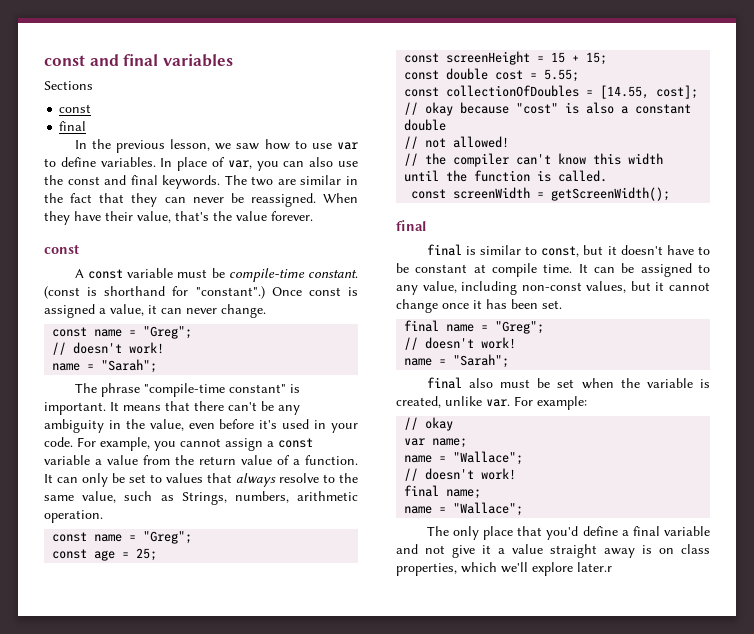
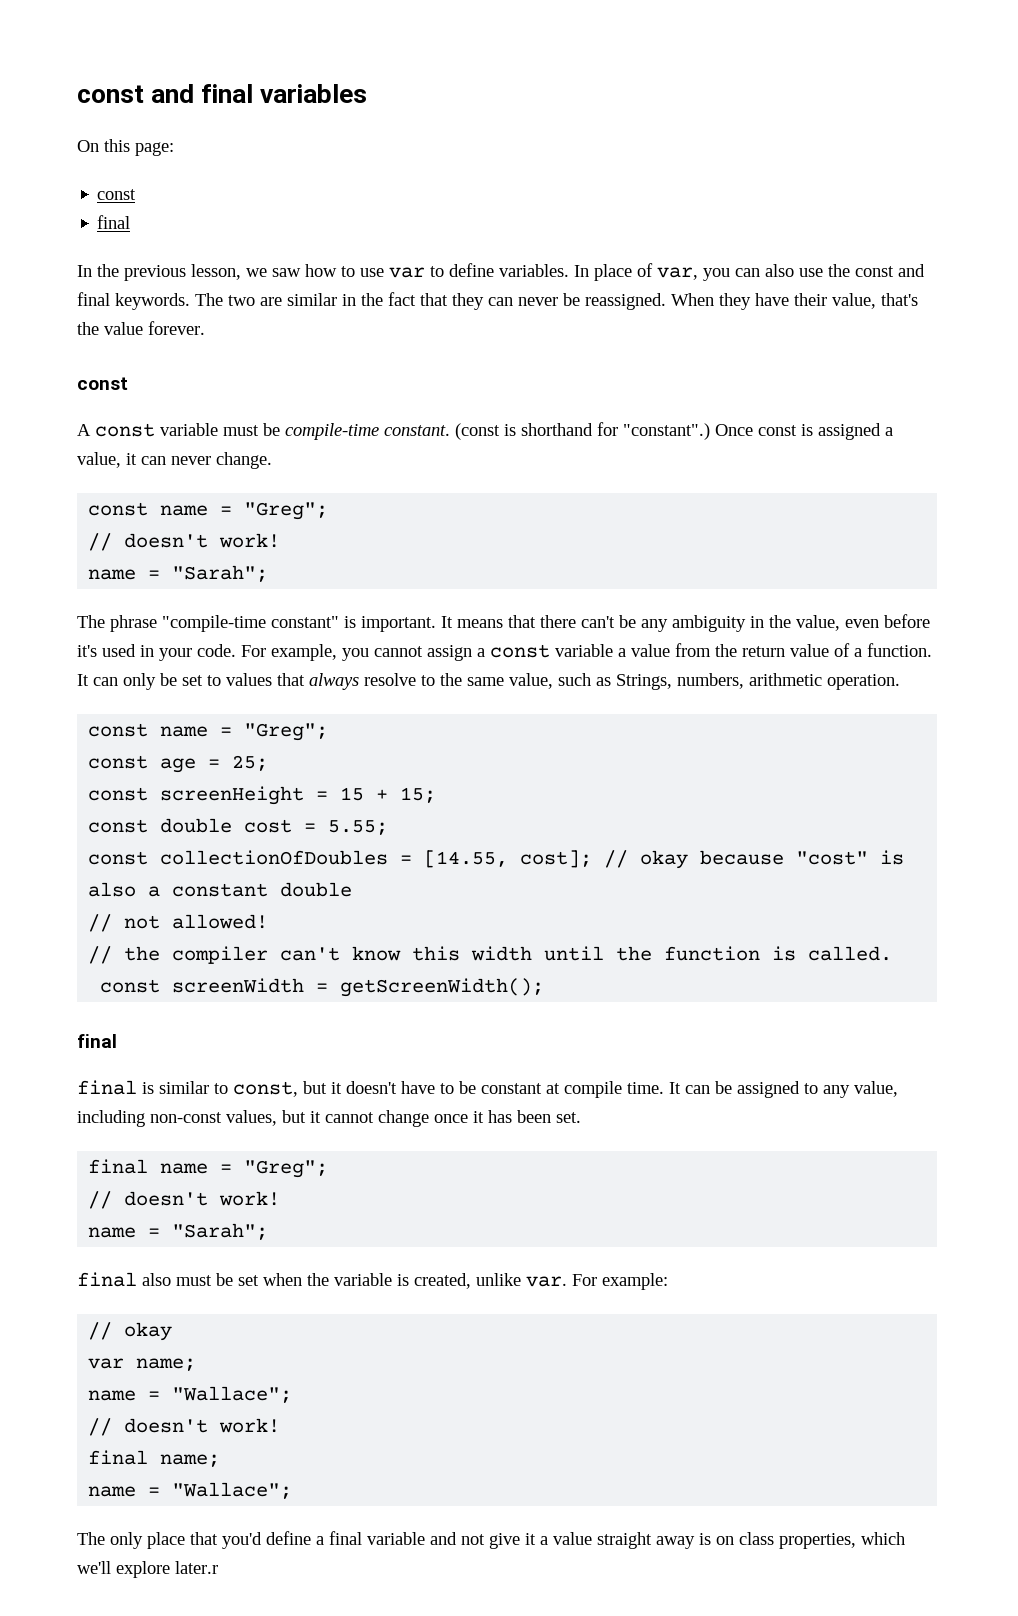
[44,81,93,90] Sections -> [77,139,174,156] On this page:

